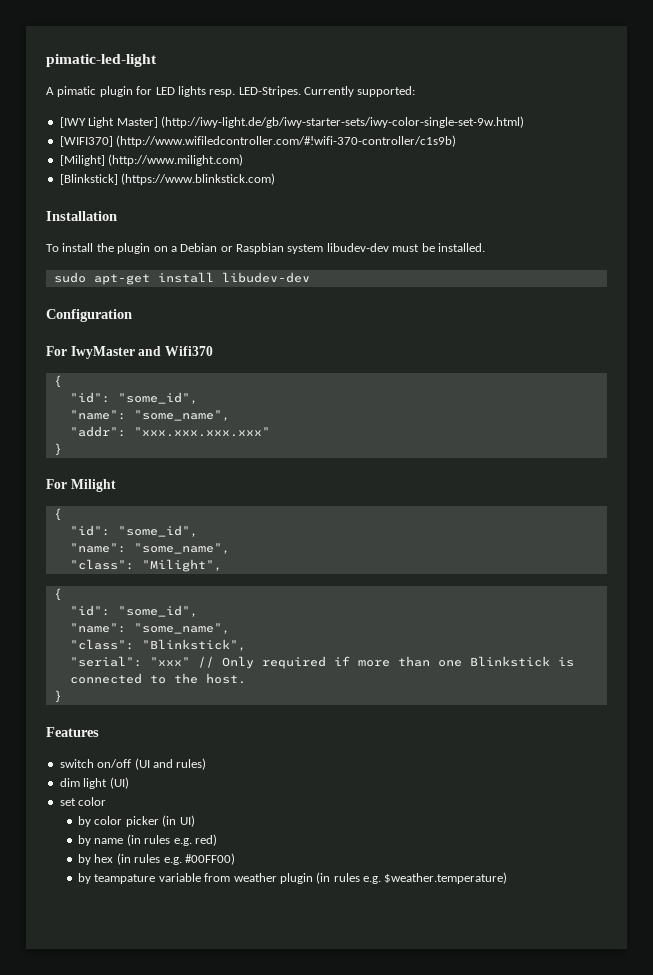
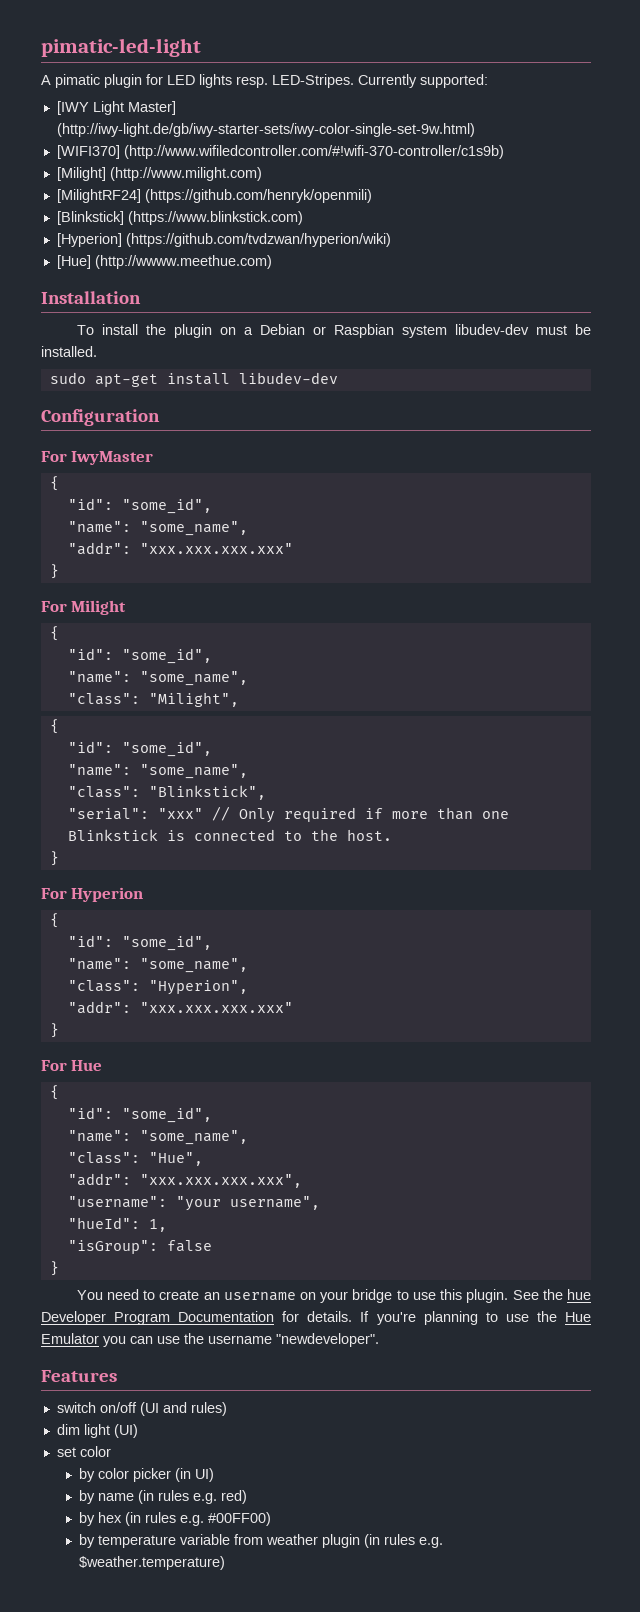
(244, 160) none -> [56,189,372,203] // [MilightRF24] (https://github.com/henryk/openmili)
(276, 179) none -> [56,233,391,247] [56,255,272,269] // [Hyperion] (https://github.com/tvdzwan/hyperion/wiki) // [Hue] (http://wwww.meethue.com)
[138,346,213,356] and Wifi370 -> (154, 458) none
(62, 696) none -> [41,887,144,902] [49,913,59,928] [67,935,212,951] [67,958,248,973] [67,980,248,995] [67,1001,293,1014] [49,1023,59,1038] [41,1060,103,1071] [49,1085,59,1100] [67,1107,212,1123] [67,1130,248,1145] [67,1152,203,1166] [67,1173,302,1188] [67,1196,320,1211] [67,1217,167,1232] [67,1240,212,1254] [49,1261,59,1276] [76,1289,591,1303] [41,1311,591,1325] [41,1333,379,1347] // For Hyperion // { // "id": "some_id", // "name": "some_name", // "class": "Hyperion", // "addr": "xxx.xxx.xxx.xxx" // } // For Hue // { // "id": "some_id", // "name": "some_name", // "class": "Hue", // "addr": "xxx.xxx.xxx.xxx", // "username": "your username", // "hueId": 1, // "isGroup": false // } // You need to create an username on your bridge to use this plugin. See the hue Developer Program Documentation for details. If you're planning to use the Hue Emulator you can use the username "newdeveloper".
[94,874,156,884] teampature -> [98,1535,177,1548] temperature

